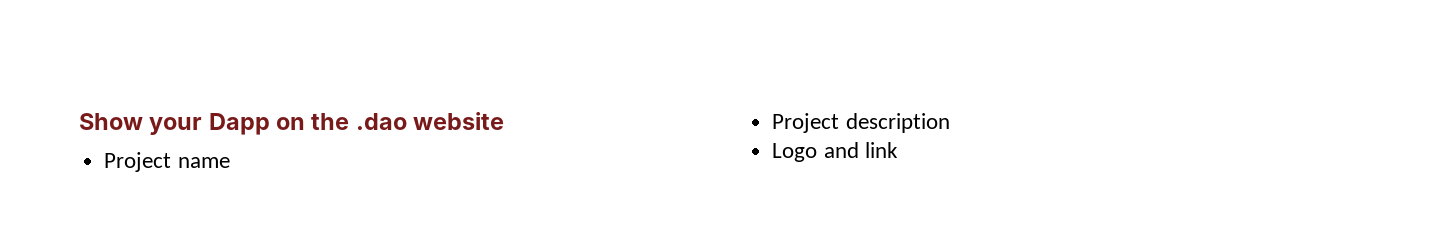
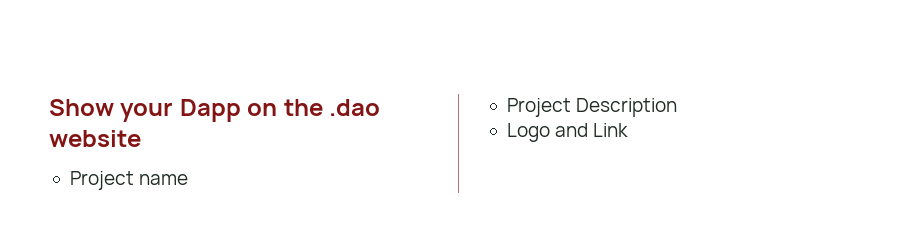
[845,113,950,133] description -> [576,98,678,117] Description
[864,142,898,158] link -> [593,123,629,137] Link

